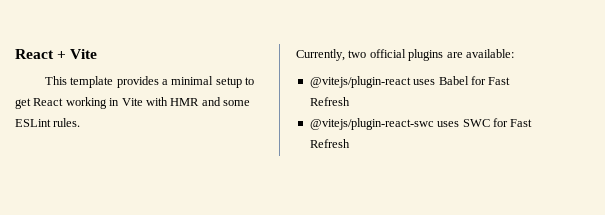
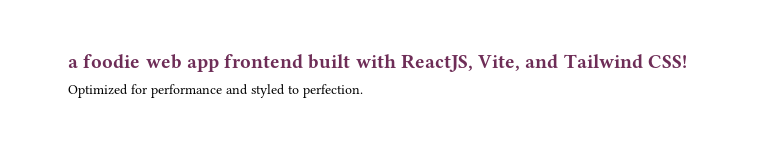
[15,49,98,59] [44,76,255,88] [15,97,250,109] [15,118,81,127] [296,49,514,61] [309,76,511,88] [309,97,350,106] [309,118,533,130] [309,139,350,148] React + Vite // This template provides a minimal setup to get React working in Vite with HMR and some ESLint rules. // Currently, two official plugins are available: // @vitejs/plugin-react uses Babel for Fast Refresh // @vitejs/plugin-react-swc uses SWC for Fast Refresh -> [68,54,687,72] [68,84,363,98] a foodie web app frontend built with ReactJS, Vite, and Tailwind CSS! // Optimized for performance and styled to perfection.

